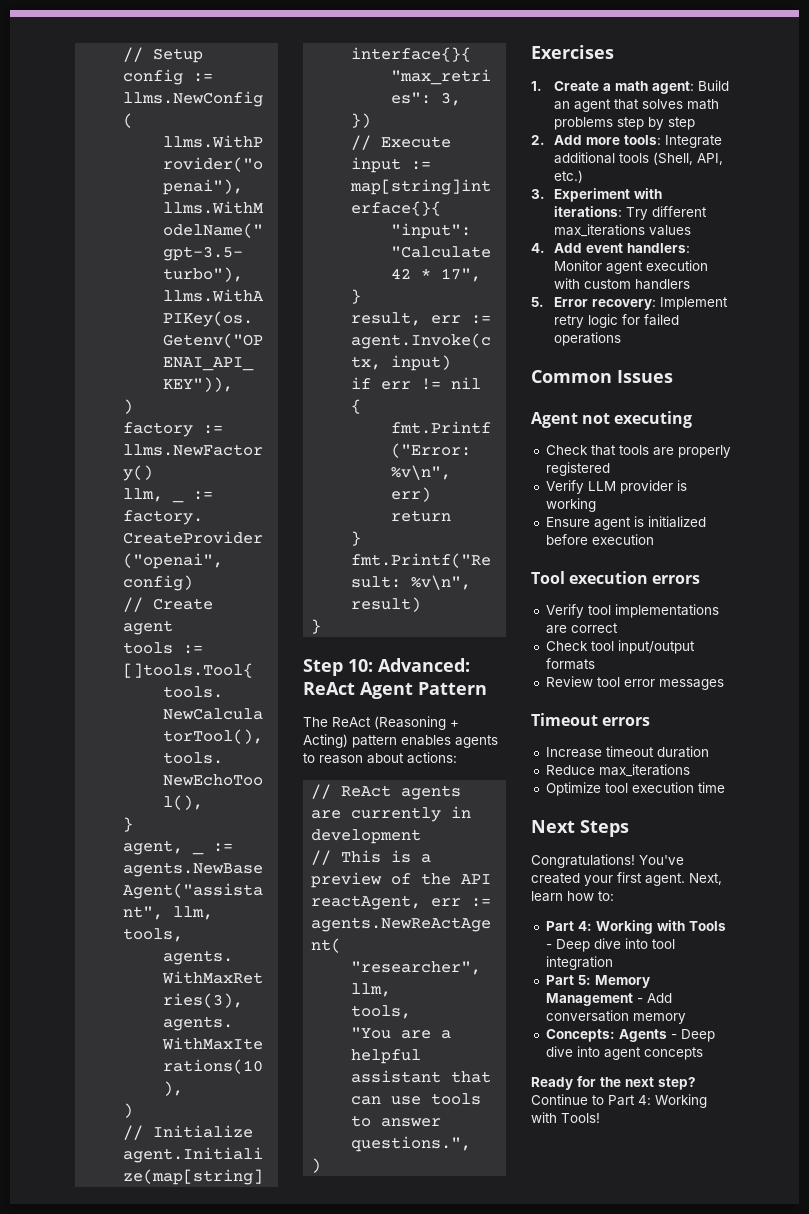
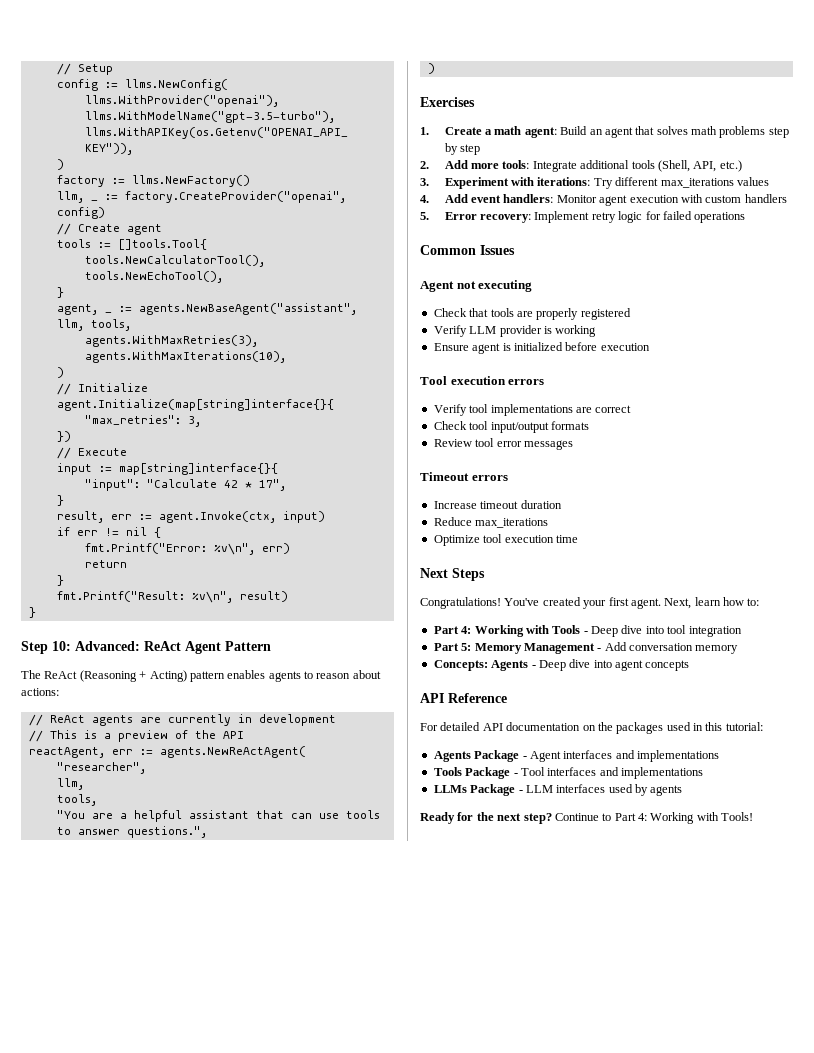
(703, 1053) none -> [420,693,507,703] [420,722,763,734] [433,750,719,762] [433,767,703,779] [433,784,683,796] // API Reference // For detailed API documentation on the packages used in this tutorial: // Agents Package - Agent interfaces and implementations // Tools Package - Tool interfaces and implementations // LLMs Package - LLM interfaces used by agents

